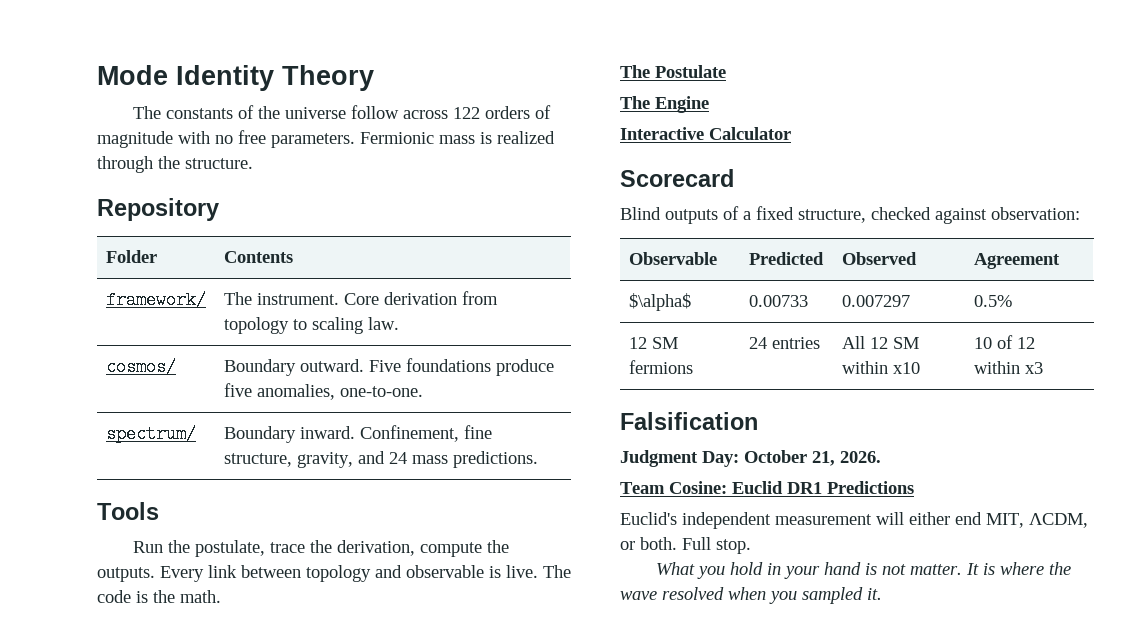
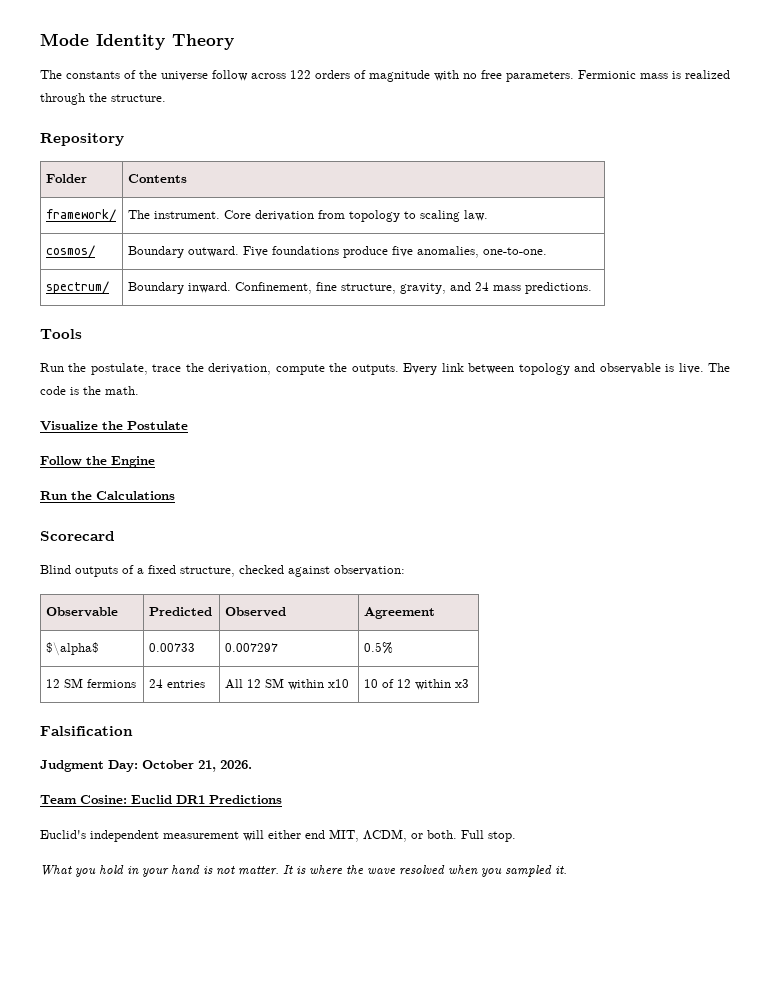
[620,65,650,78] The -> [40,421,123,431] Visualize the
[620,96,650,109] The -> [40,456,107,466] Follow the
[620,127,791,140] Interactive Calculator -> [40,491,175,500] Run the Calculations

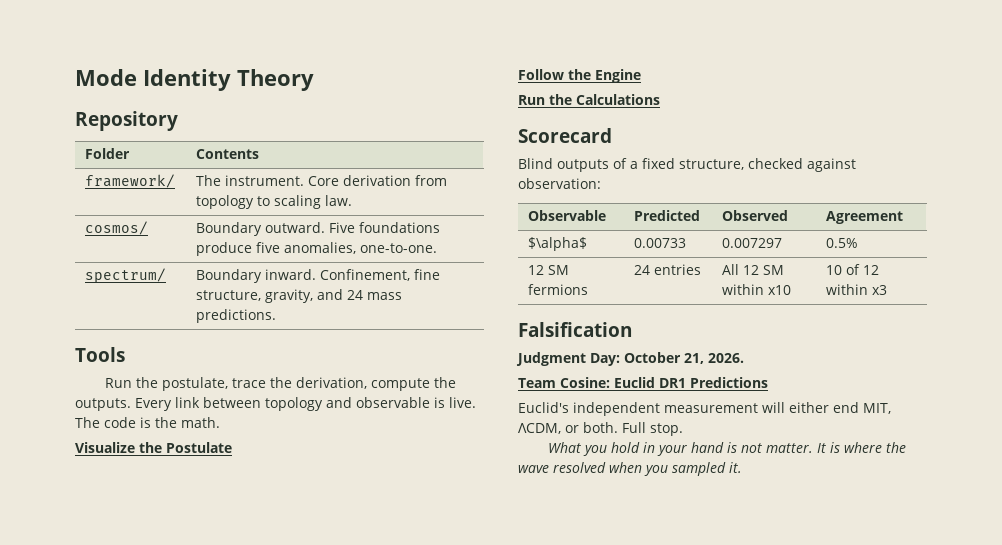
[40,70,730,82] [40,93,166,105] // The constants of the universe follow across 122 orders of magnitude with no free parameters. Fermionic mass is realized through the structure. -> (314, 80) none

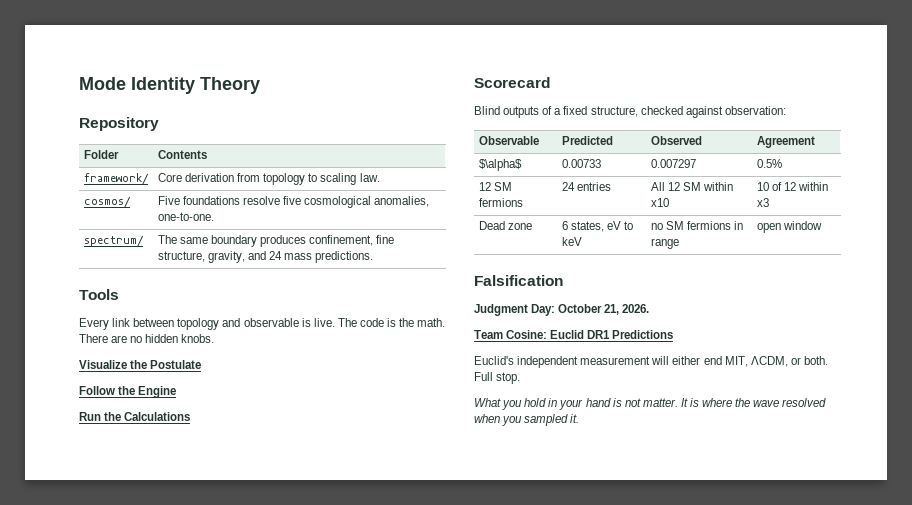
[196,175,305,186] The instrument. -> (149, 179) none
[196,222,441,236] [196,242,438,256] [85,268,167,283] [196,269,411,283] Boundary outward. Five foundations produce five anomalies, one-to-one. // spectrum/ | Boundary inward. Confinement, -> [157,196,430,208] [157,212,214,221] [83,235,144,247] [157,235,374,247] Five foundations resolve five cosmological anomalies, one-to-one. // spectrum/ | The same boundary produces confinement,
[105,377,457,391] [75,398,131,411] Run the postulate, trace the derivation, compute the outputs. -> (119, 294) none
(220, 422) none -> [79,334,215,343] There are no hidden knobs.
(888, 290) none -> [478,221,532,230] [561,221,634,232] [561,237,582,246] [650,221,744,230] [650,238,679,249] [756,221,822,233] // Dead zone | 6 states, eV to keV | no SM fermions in range | open window

